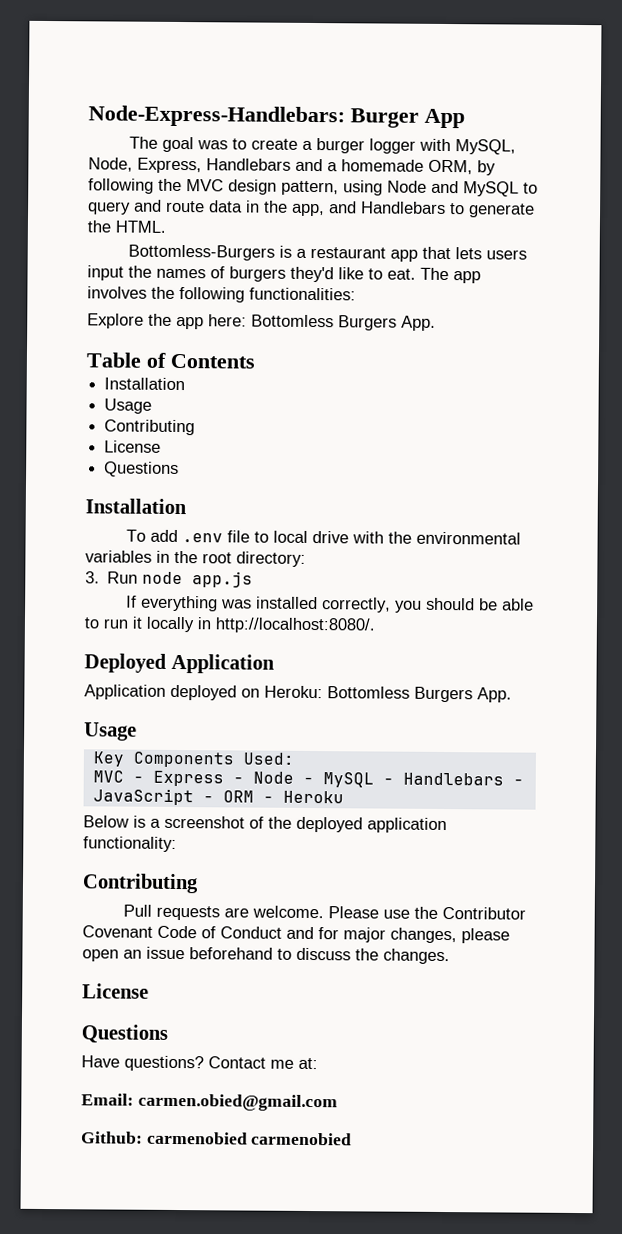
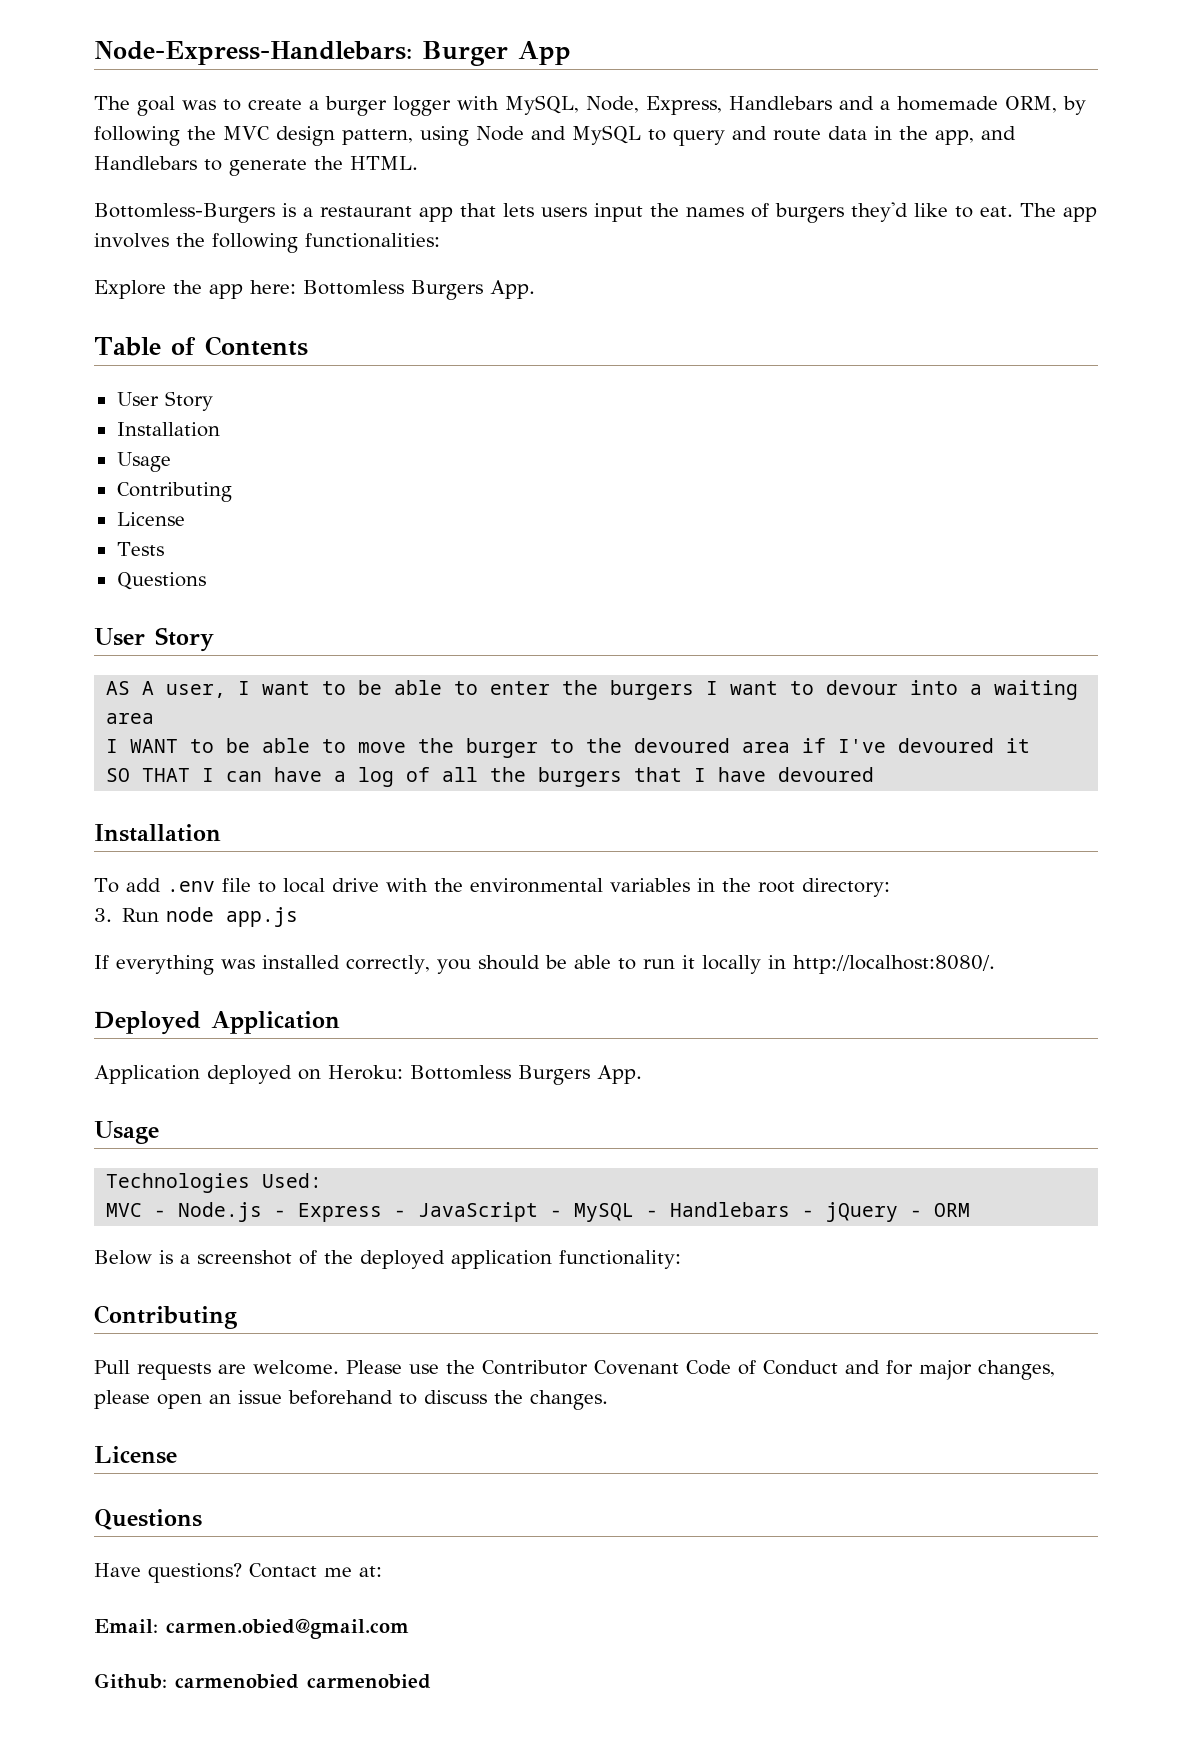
(255, 361) none -> [116,391,213,411] // User Story
[104,461,180,478] // Questions -> [116,542,164,556] [116,572,206,590] [94,627,214,652] [106,680,1079,700] [106,713,155,724] [106,738,1031,758] [106,767,875,787] // Tests // Questions // User Story // AS A user, I want to be able to enter the burgers I want to devour into a waiting area // I WANT to be able to move the burger to the devoured area if I've devoured it // SO THAT I can have a log of all the burgers that I have devoured
[92,751,234,768] Key Components -> [106,1173,251,1193] Technologies
(144, 779) none -> [178,1202,287,1222] Node.js -
[252,771,294,784] Node -> [418,1202,539,1222] JavaScript
[92,788,194,806] JavaScript -> [826,1202,899,1222] jQuery
[262,790,344,804] - Heroku -> (971, 1210) none

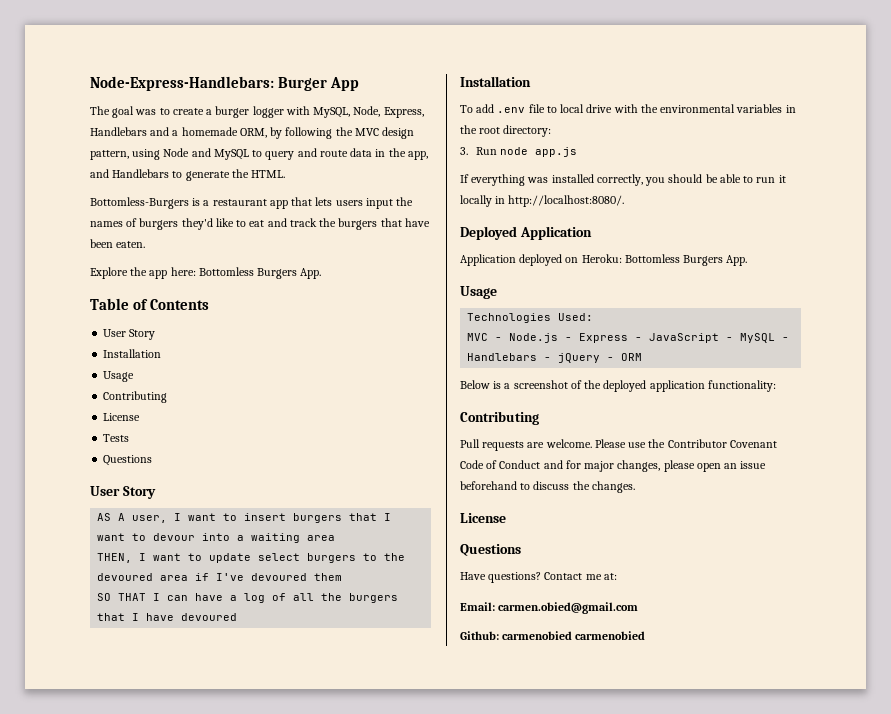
[980,203,1097,222] [94,233,440,253] eat. The app involves the following functionalities: -> [249,218,430,230] [90,239,146,248] eat and track the burgers that have been eaten.
[358,680,695,700] be able to enter the burgers -> [244,513,378,523] insert burgers that
[106,738,539,758] I WANT to be able to move the burger -> [97,553,357,563] THEN, I want to update select burgers
[1006,738,1031,753] it -> [314,573,343,581] them

